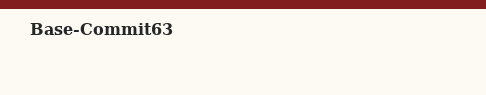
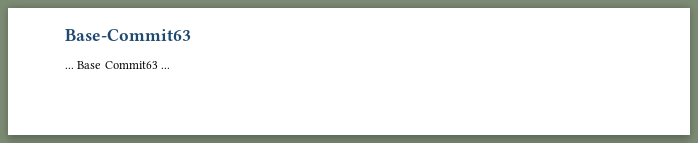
(173, 29) none -> [65,61,171,69] // ... Base Commit63 ...

